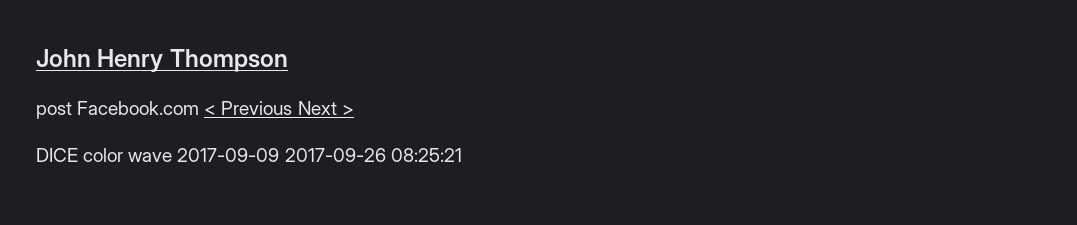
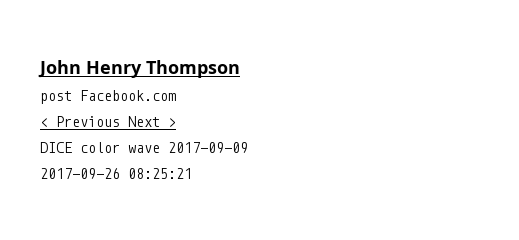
(200, 108) none -> (176, 95) //
(280, 155) none -> (248, 147) //

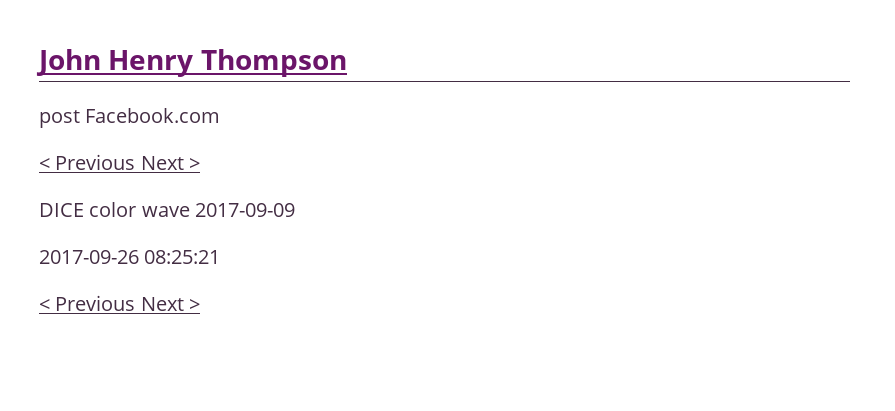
(192, 173) none -> [39,295,200,311] // < Previous Next >

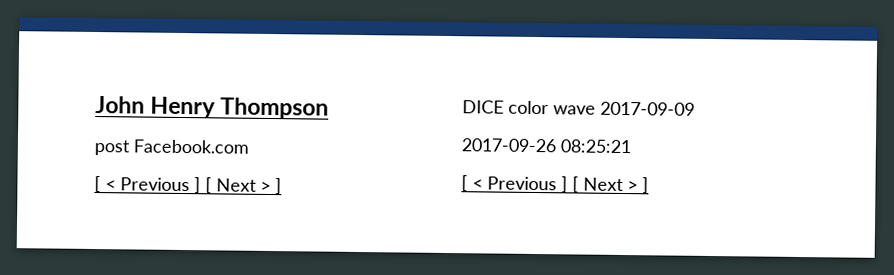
[39,154,200,170] < Previous Next > -> [94,176,282,195] [ < Previous ] [ Next > ]
[39,295,200,311] < Previous Next > -> [461,175,649,194] [ < Previous ] [ Next > ]

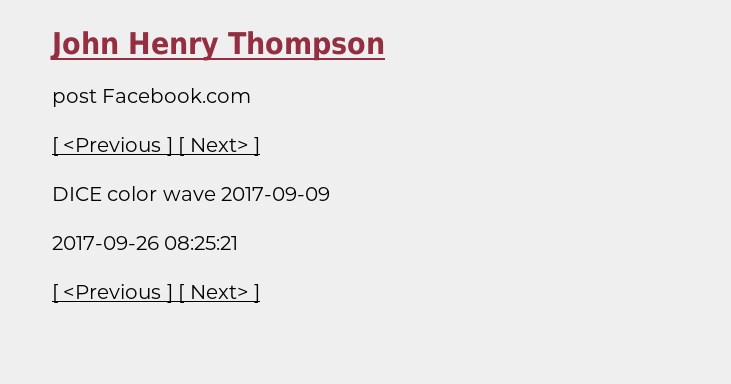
[105,177,271,194] < Previous ] [ Next > -> [63,137,249,156] <Previous ] [ Next>
[472,176,638,193] < Previous ] [ Next > -> [63,284,249,303] <Previous ] [ Next>

